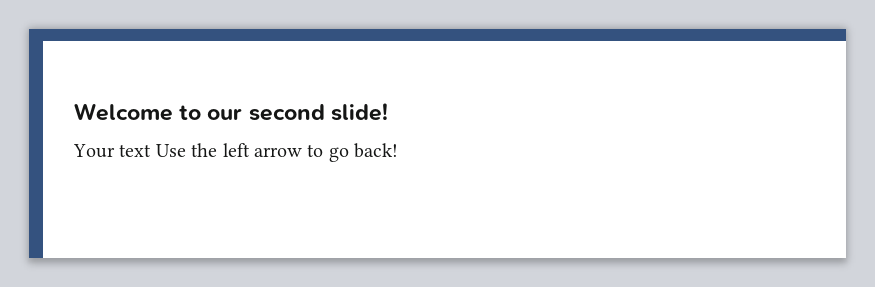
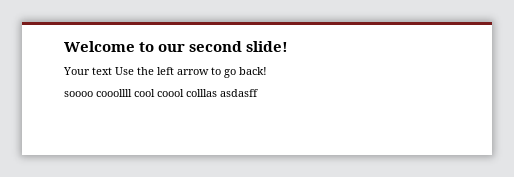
(399, 150) none -> [64,89,258,97] // soooo cooollll cool coool colllas asdasff

